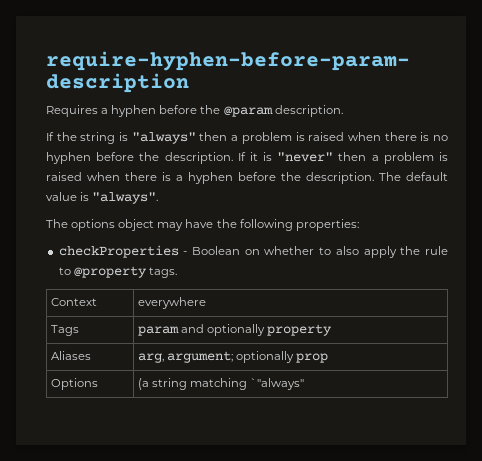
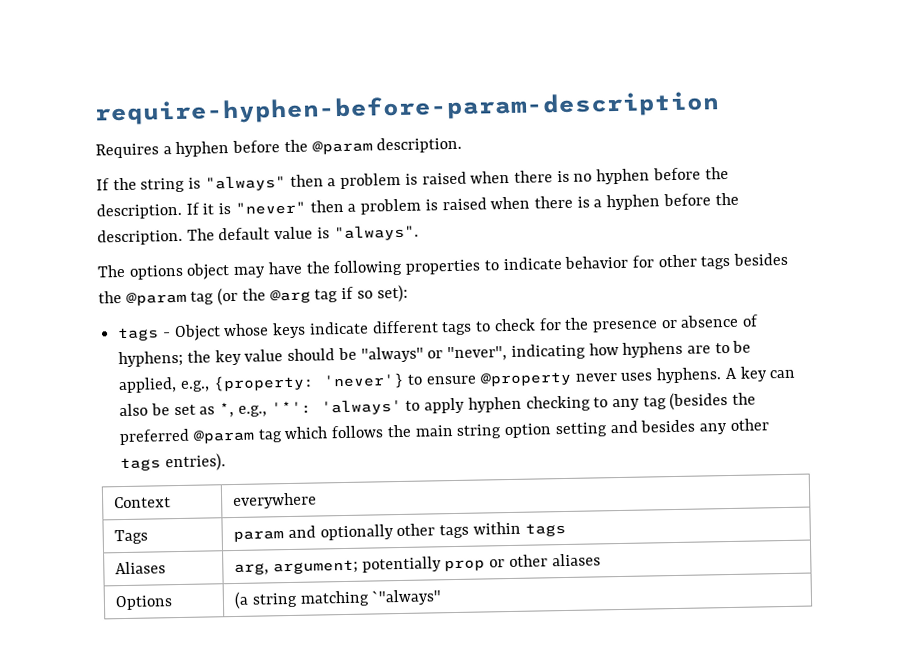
[295,219,359,231] [58,245,449,258] [58,266,177,278] properties: // checkProperties - Boolean on whether to also apply the rule to @property tags. -> [405,252,789,275] [98,284,408,306] [117,314,760,342] [118,340,752,368] [118,366,796,394] [119,392,757,418] [119,418,769,446] [120,453,226,472] properties to indicate behavior for other tags besides the @param tag (or the @arg tag if so set): // tags - Object whose keys indicate different tags to check for the presence or absence of hyphens; the key value should be "always" or "never", indicating how hyphens are to be applied, e.g., {property: 'never'} to ensure @property never uses hyphens. A key can also be set as *, e.g., '*': 'always' to apply hyphen checking to any tag (besides the preferred @param tag which follows the main string option setting and besides any other tags entries).
[266,324,332,336] property -> [396,521,566,539] other tags within tags
[235,351,294,363] optionally -> [361,556,442,573] potentially
(328, 358) none -> [489,553,601,568] or other aliases

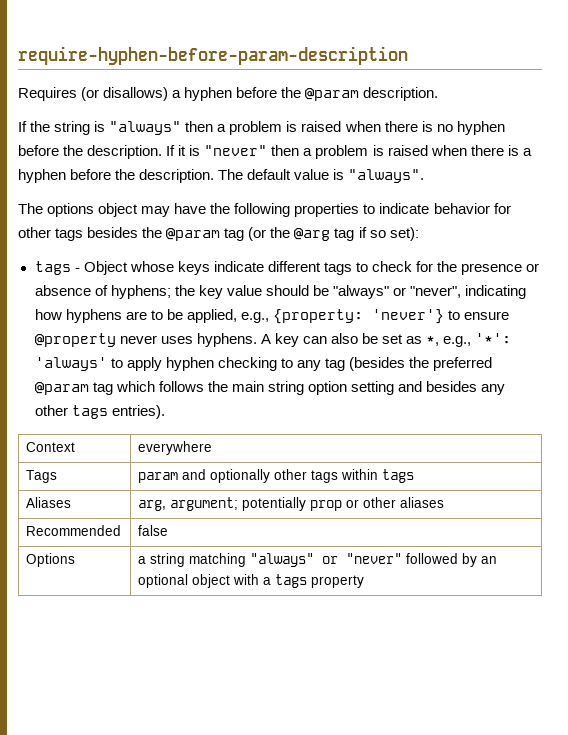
(159, 151) none -> [81,87,169,101] (or disallows)
(601, 560) none -> [26,525,122,536] [138,525,169,536] // Recommended | false
[234,591,250,610] (a -> [138,556,147,564] a
[371,589,443,606] `"always" -> [250,553,498,567] [138,574,365,588] "always" or "never" followed by an optional object with a tags property

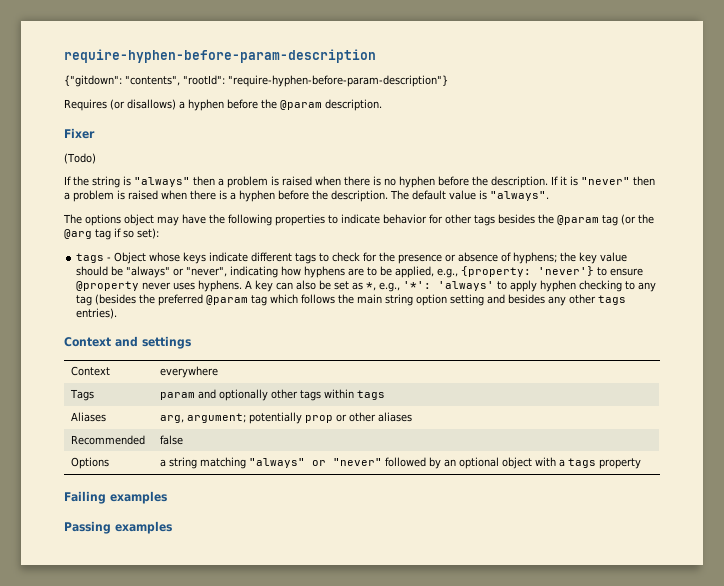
(408, 55) none -> [64,75,448,87] // {"gitdown": "contents", "rootId": "require-hyphen-before-param-description"}
(439, 94) none -> [64,128,95,139] [64,153,96,164] // Fixer // (Todo)
(165, 412) none -> [64,336,191,349] // Context and settings
(365, 581) none -> [64,491,167,504] [64,521,172,534] // Failing examples // Passing examples

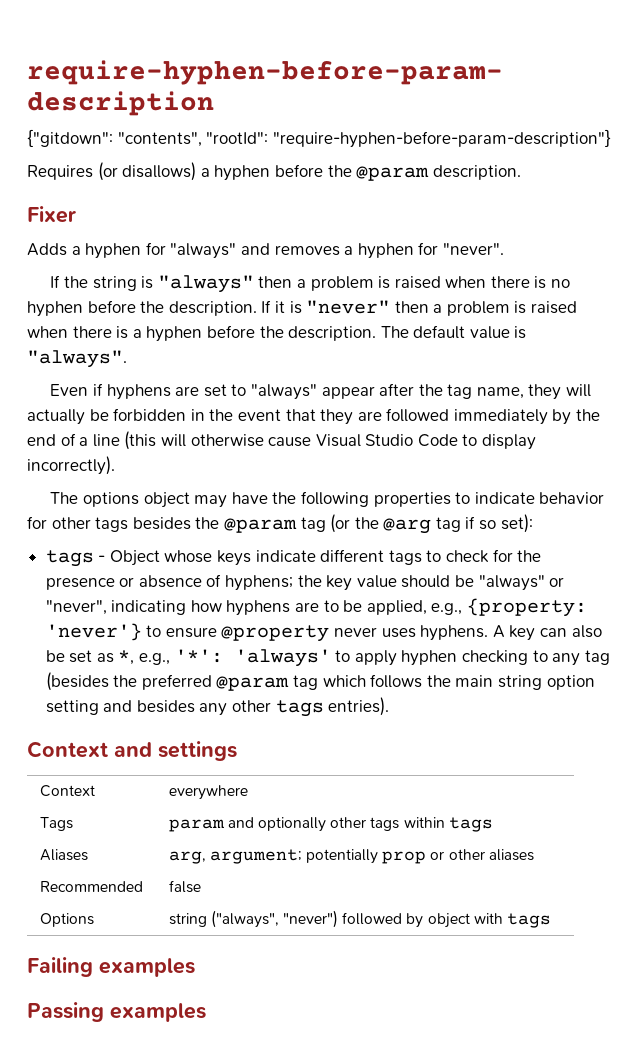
[64,153,96,164] (Todo) -> [27,242,504,259] Adds a hyphen for "always" and removes a hyphen for "never".
(549, 196) none -> [50,383,592,400] [27,408,601,425] [27,431,537,450] [27,456,115,475] // Even if hyphens are set to "always" appear after the tag name, they will actually be forbidden in the event that they are followed immediately by the end of a line (this will otherwise cause Visual Studio Code to display incorrectly).
[159,457,499,469] a string matching "always" or "never" followed by an optional -> [168,910,424,928] string ("always", "never") followed by
[558,458,641,469] a tags property -> [506,913,551,928] tags

